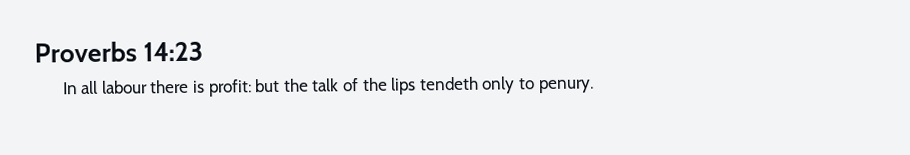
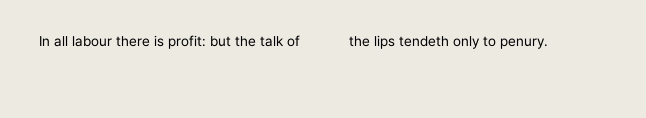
[34,41,204,63] Proverbs 14:23 // -> (39, 41) none

